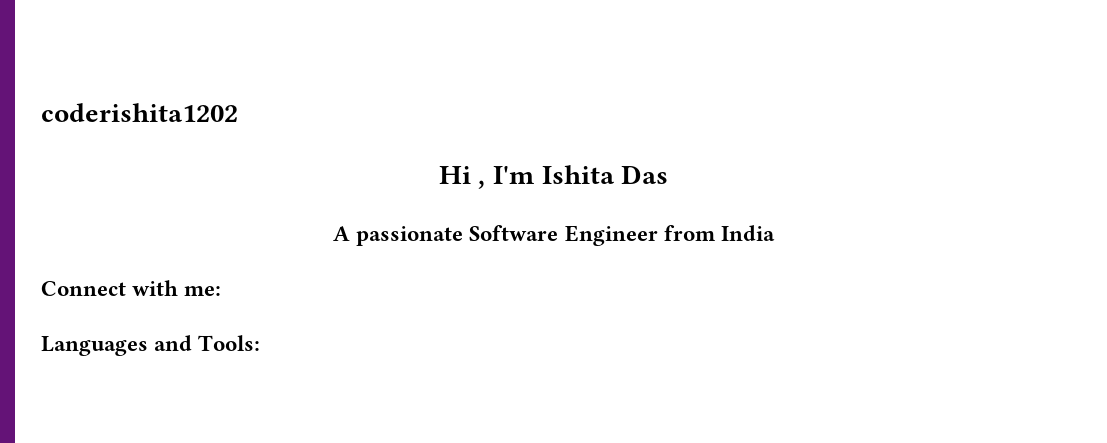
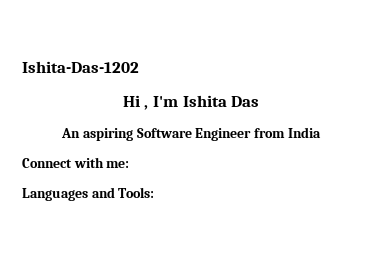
[41,103,238,122] coderishita1202 -> [22,61,139,73] Ishita-Das-1202
[333,226,464,246] A passionate -> [61,128,134,141] An aspiring

